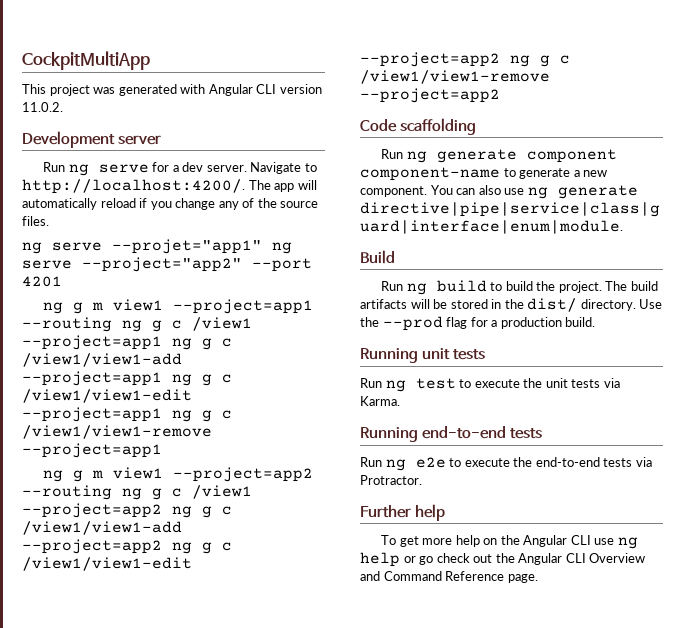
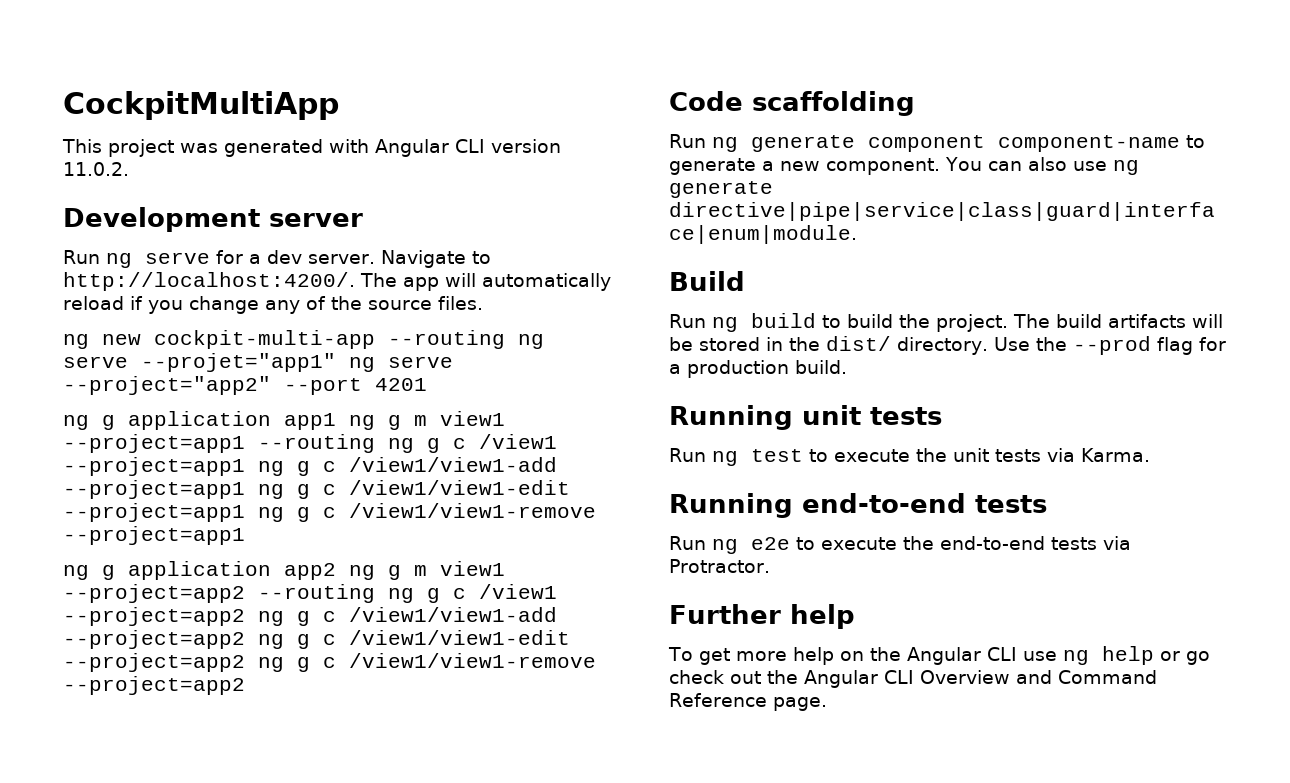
(42, 248) none -> [102,330,544,349] new cockpit-multi-app --routing ng
(84, 308) none -> [128,411,401,430] application app1 ng g
(84, 476) none -> [128,561,401,580] application app2 ng g

